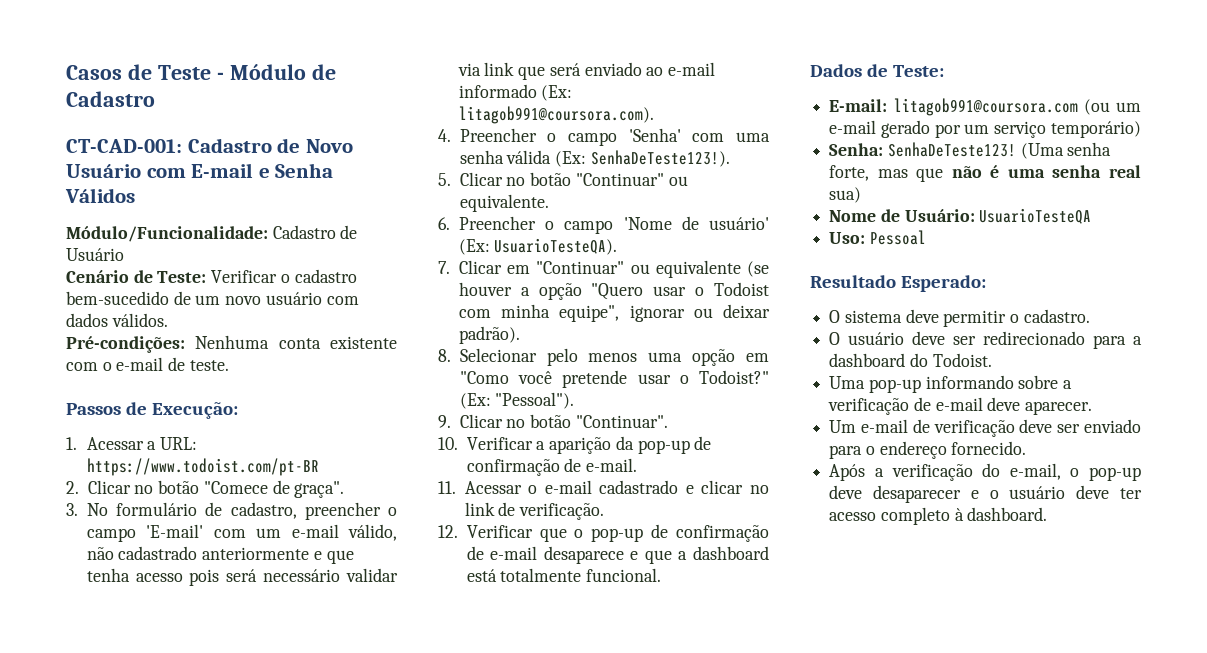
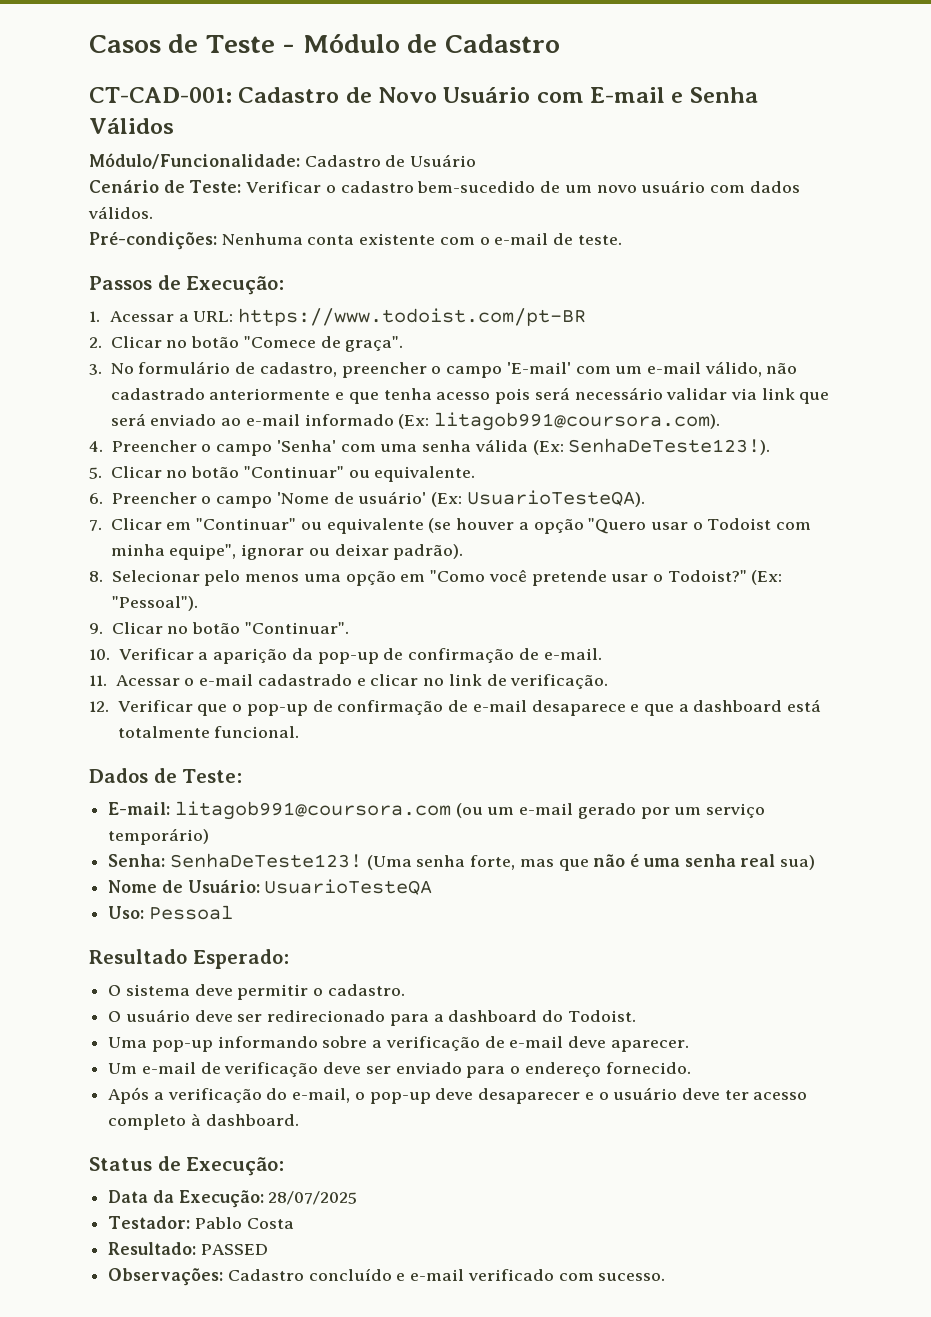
(1048, 514) none -> [89,1156,285,1176] [108,1190,358,1208] [108,1216,294,1229] [108,1242,268,1255] [108,1268,666,1286] // Status de Execução: // Data da Execução: 28/07/2025 // Testador: Pablo Costa // Resultado: PASSED // Observações: Cadastro concluído e e-mail verificado com sucesso.

